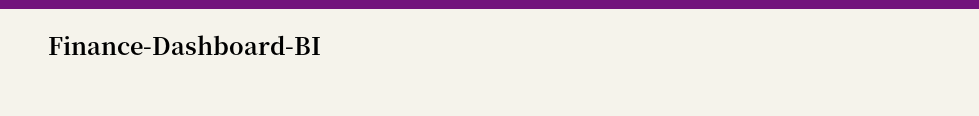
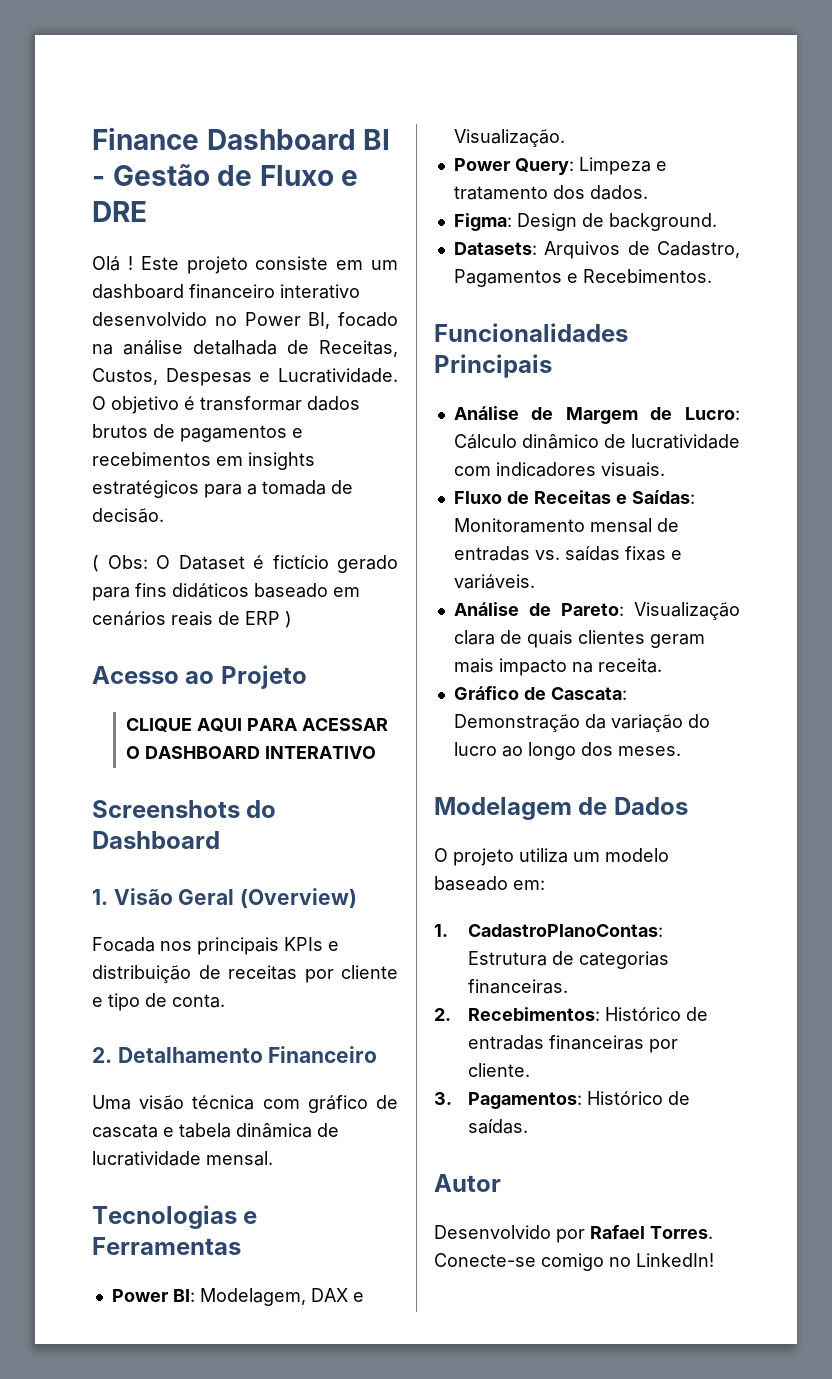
[48,35,321,55] Finance-Dashboard-BI -> [92,127,391,150] [92,164,359,186] [92,201,147,222] [92,256,398,274] [92,284,360,299] [92,312,398,329] [92,340,398,357] [92,368,398,386] [92,396,360,414] [92,424,303,442] [92,452,315,470] [92,480,353,498] [92,508,164,523] [92,555,398,573] [92,583,360,601] [92,611,292,628] [92,665,307,689] [125,718,388,732] [125,746,376,759] [92,800,277,818] [92,831,220,849] [92,888,358,908] [92,937,339,955] [92,965,398,983] [92,993,225,1011] [92,1046,378,1063] [92,1095,398,1113] [92,1123,339,1138] [92,1151,273,1166] [92,1205,258,1229] [92,1237,241,1255] [111,1288,364,1306] [453,129,565,147] [453,157,667,175] [453,185,648,200] [453,213,717,231] [453,241,740,259] [453,269,712,287] [434,323,628,342] [434,354,552,378] [453,406,740,424] [453,434,740,449] [453,462,665,477] [453,490,695,504] [453,518,679,533] [453,546,682,561] [453,574,535,589] [453,602,740,620] [453,630,705,648] [453,658,662,676] [453,686,627,700] [453,714,710,732] [453,742,681,760] [434,797,688,820] [434,848,669,866] [434,876,545,891] [434,924,663,937] [467,951,669,969] [467,979,568,994] [434,1007,708,1021] [467,1035,678,1053] [467,1063,530,1077] [434,1091,690,1109] [467,1119,528,1134] [434,1174,501,1192] [434,1225,713,1243] [434,1253,714,1271] Finance Dashboard BI - Gestão de Fluxo e DRE // Olá ! Este projeto consiste em um dashboard financeiro interativo desenvolvido no Power BI, focado na análise detalhada de Receitas, Custos, Despesas e Lucratividade. O objetivo é transformar dados brutos de pagamentos e recebimentos em insights estratégicos para a tomada de decisão. // ( Obs: O Dataset é fictício gerado para fins didáticos baseado em cenários reais de ERP ) // Acesso ao Projeto // CLIQUE AQUI PARA ACESSAR O DASHBOARD INTERATIVO // Screenshots do Dashboard // 1. Visão Geral (Overview) // Focada nos principais KPIs e distribuição de receitas por cliente e tipo de conta. // 2. Detalhamento Financeiro // Uma visão técnica com gráfico de cascata e tabela dinâmica de lucratividade mensal. // Tecnologias e Ferramentas // Power BI: Modelagem, DAX e Visualização. // Power Query: Limpeza e tratamento dos dados. // Figma: Design de background. // Datasets: Arquivos de Cadastro, Pagamentos e Recebimentos. // Funcionalidades Principais // Análise de Margem de Lucro: Cálculo dinâmico de lucratividade com indicadores visuais. // Fluxo de Receitas e Saídas: Monitoramento mensal de entradas vs. saídas fixas e variáveis. // Análise de Pareto: Visualização clara de quais clientes geram mais impacto na receita. // Gráfico de Cascata: Demonstração da variação do lucro ao longo dos meses. // Modelagem de Dados // O projeto utiliza um modelo baseado em: // 1. CadastroPlanoContas: Estrutura de categorias financeiras. // 2. Recebimentos: Histórico de entradas financeiras por cliente. // 3. Pagamentos: Histórico de saídas. // Autor // Desenvolvido por Rafael Torres. Conecte-se comigo no LinkedIn!

